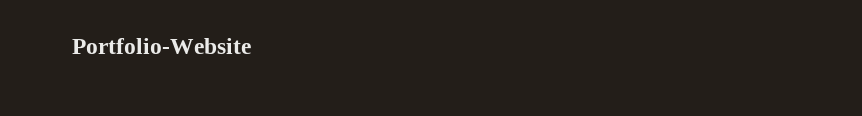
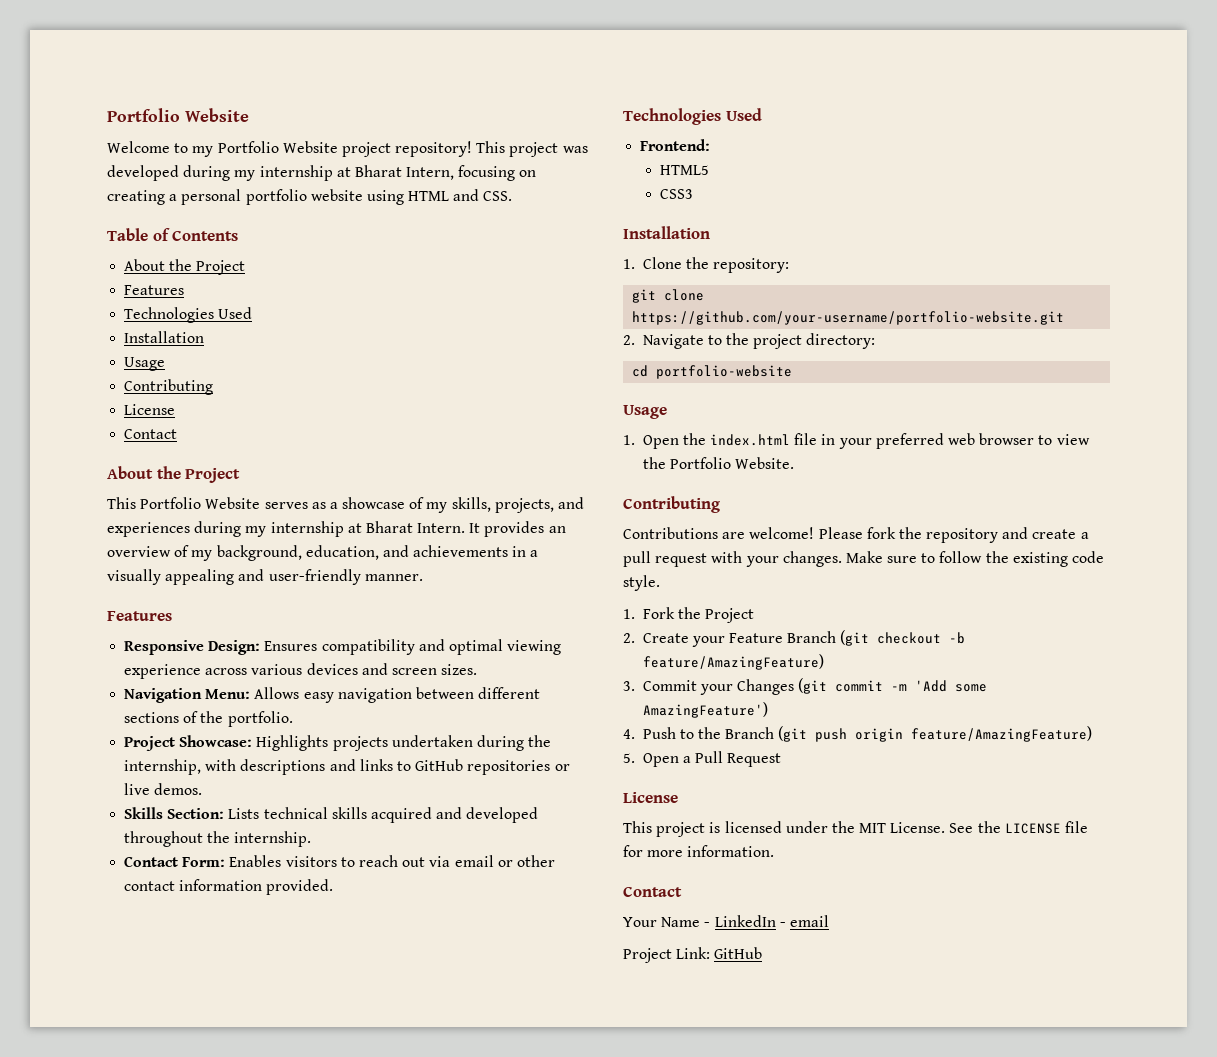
[72,38,251,54] Portfolio-Website -> [107,108,249,122] [107,141,588,157] [107,165,537,181] [107,189,513,205] [107,228,239,241] [124,259,246,275] [124,285,185,295] [124,307,253,323] [124,331,205,343] [124,357,166,371] [124,379,214,395] [124,404,176,415] [124,429,178,439] [107,466,241,483] [107,497,585,513] [107,521,566,537] [107,545,539,561] [107,569,423,585] [107,611,172,621] [124,639,562,655] [124,663,478,679] [124,687,541,703] [124,711,293,727] [124,735,552,751] [124,759,570,775] [124,783,203,795] [124,807,539,823] [124,831,312,847] [124,855,555,867] [124,879,334,895] [623,108,762,125] [640,139,711,151] [659,165,709,175] [659,189,693,199] [623,226,710,239] [623,257,790,273] [632,289,705,303] [632,311,1065,325] [623,333,876,349] [632,365,793,379] [623,405,667,419] [623,433,1090,449] [642,457,795,469] [623,496,720,513] [623,527,1089,543] [623,551,1105,567] [623,575,660,591] [623,607,755,623] [623,630,966,647] [642,654,824,670] [623,678,988,695] [642,702,768,718] [623,726,1093,742] [623,751,782,767] [623,792,678,803] [623,821,1089,837] [623,845,775,857] [623,886,682,897] [623,915,829,927] [623,947,763,963] Portfolio Website // Welcome to my Portfolio Website project repository! This project was developed during my internship at Bharat Intern, focusing on creating a personal portfolio website using HTML and CSS. // Table of Contents // About the Project // Features // Technologies Used // Installation // Usage // Contributing // License // Contact // About the Project // This Portfolio Website serves as a showcase of my skills, projects, and experiences during my internship at Bharat Intern. It provides an overview of my background, education, and achievements in a visually appealing and user-friendly manner. // Features // Responsive Design: Ensures compatibility and optimal viewing experience across various devices and screen sizes. // Navigation Menu: Allows easy navigation between different sections of the portfolio. // Project Showcase: Highlights projects undertaken during the internship, with descriptions and links to GitHub repositories or live demos. // Skills Section: Lists technical skills acquired and developed throughout the internship. // Contact Form: Enables visitors to reach out via email or other contact information provided. // Technologies Used // Frontend: // HTML5 // CSS3 // Installation // 1. Clone the repository: // git clone https://github.com/your-username/portfolio-website.git // 2. Navigate to the project directory: // cd portfolio-website // Usage // 1. Open the index.html file in your preferred web browser to view the Portfolio Website. // Contributing // Contributions are welcome! Please fork the repository and create a pull request with your changes. Make sure to follow the existing code style. // 1. Fork the Project // 2. Create your Feature Branch (git checkout -b feature/AmazingFeature) // 3. Commit your Changes (git commit -m 'Add some AmazingFeature') // 4. Push to the Branch (git push origin feature/AmazingFeature) // 5. Open a Pull Request // License // This project is licensed under the MIT License. See the LICENSE file for more information. // Contact // Your Name - LinkedIn - email // Project Link: GitHub

